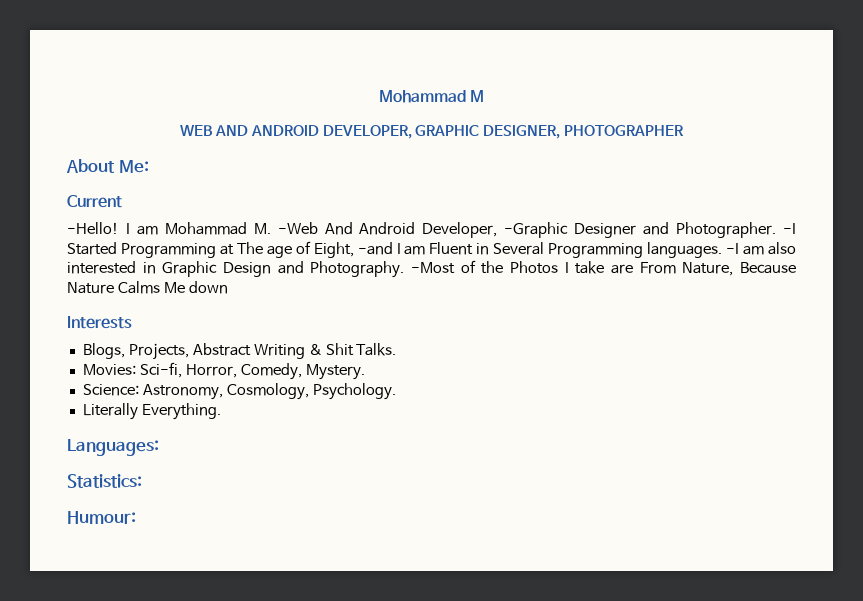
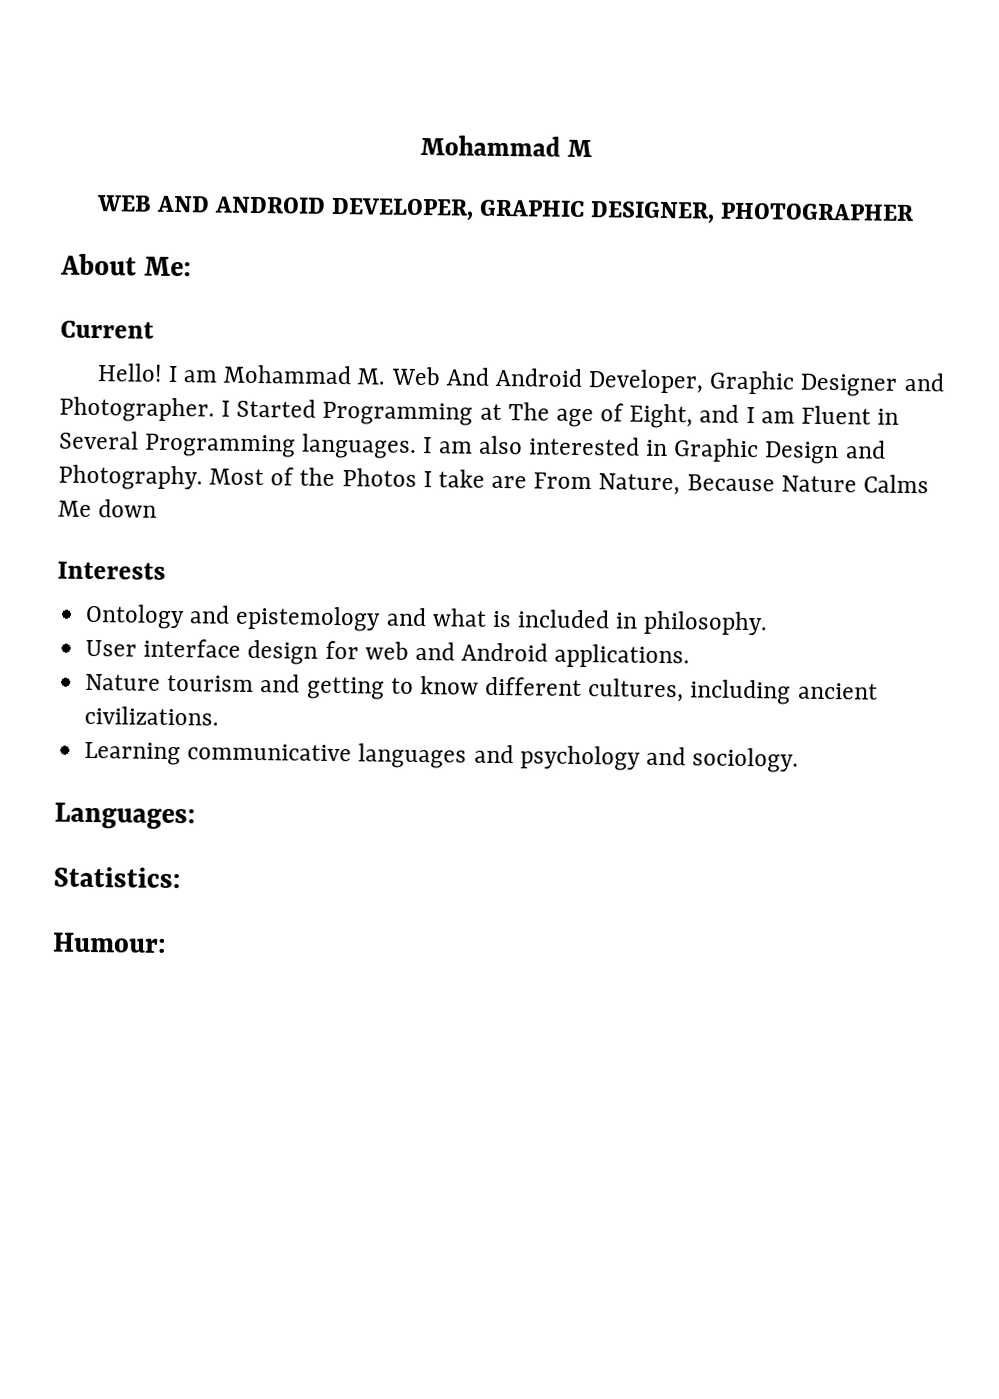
[67,222,119,234] -Hello! -> [96,363,163,382] Hello!
[277,222,318,234] -Web -> [390,366,441,386] Web
[504,222,569,238] -Graphic -> [709,370,796,395] Graphic
[782,223,796,234] -I -> [221,400,231,417] I
[357,242,393,255] -and -> [699,404,740,423] and
[726,243,740,254] -I -> [423,437,433,454] I
[411,262,455,274] -Most -> [209,468,265,486] Most
[82,343,397,360] [82,362,365,380] [82,383,396,400] [82,403,221,420] Blogs, Projects, Abstract Writing & Shit Talks. // Movies: Sci-fi, Horror, Comedy, Mystery. // Science: Astronomy, Cosmology, Psychology. // Literally Everything. -> [85,603,769,636] [85,638,691,669] [85,673,878,705] [84,705,220,726] [84,741,800,773] Ontology and epistemology and what is included in philosophy. // User interface design for web and Android applications. // Nature tourism and getting to know different cultures, including ancient civilizations. // Learning communicative languages and psychology and sociology.

